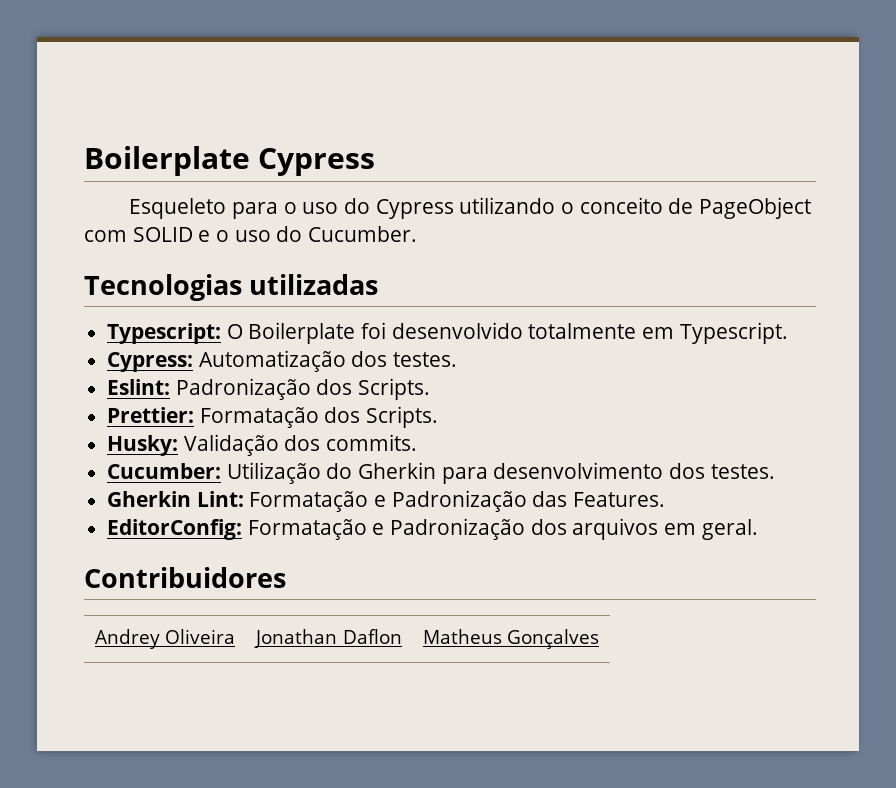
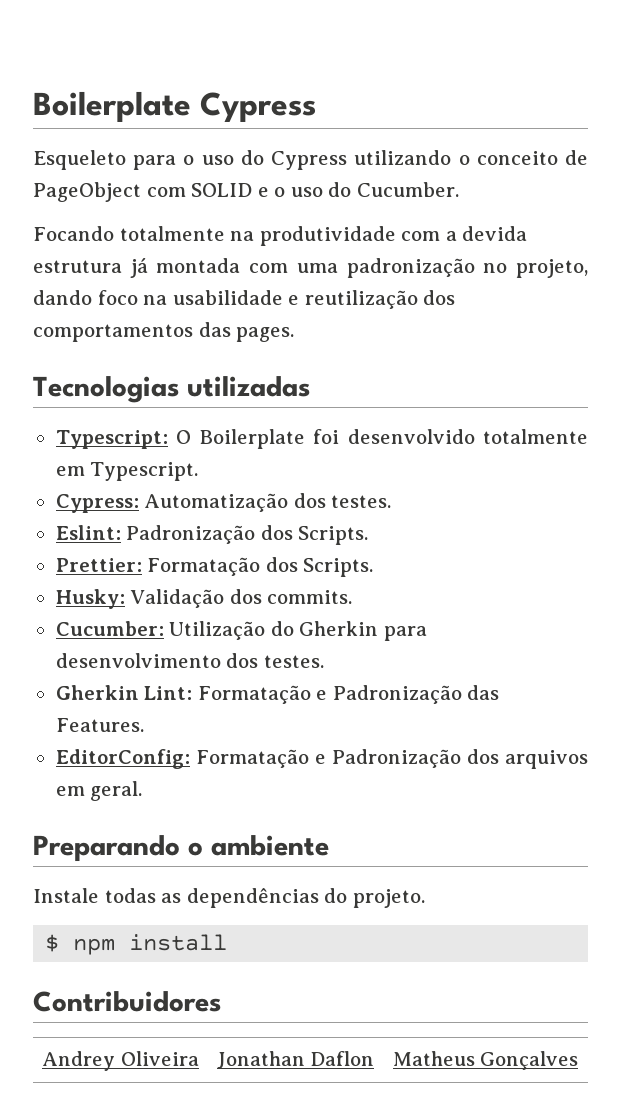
(418, 234) none -> [33,226,528,246] [33,258,588,278] [33,290,456,309] [33,322,295,342] // Focando totalmente na produtividade com a devida estrutura já montada com uma padronização no projeto, dando foco na usabilidade e reutilização dos comportamentos das pages.
(758, 529) none -> [33,835,329,862] [33,888,425,908] [45,934,228,955] // Preparando o ambiente // Instale todas as dependências do projeto. // $ npm install

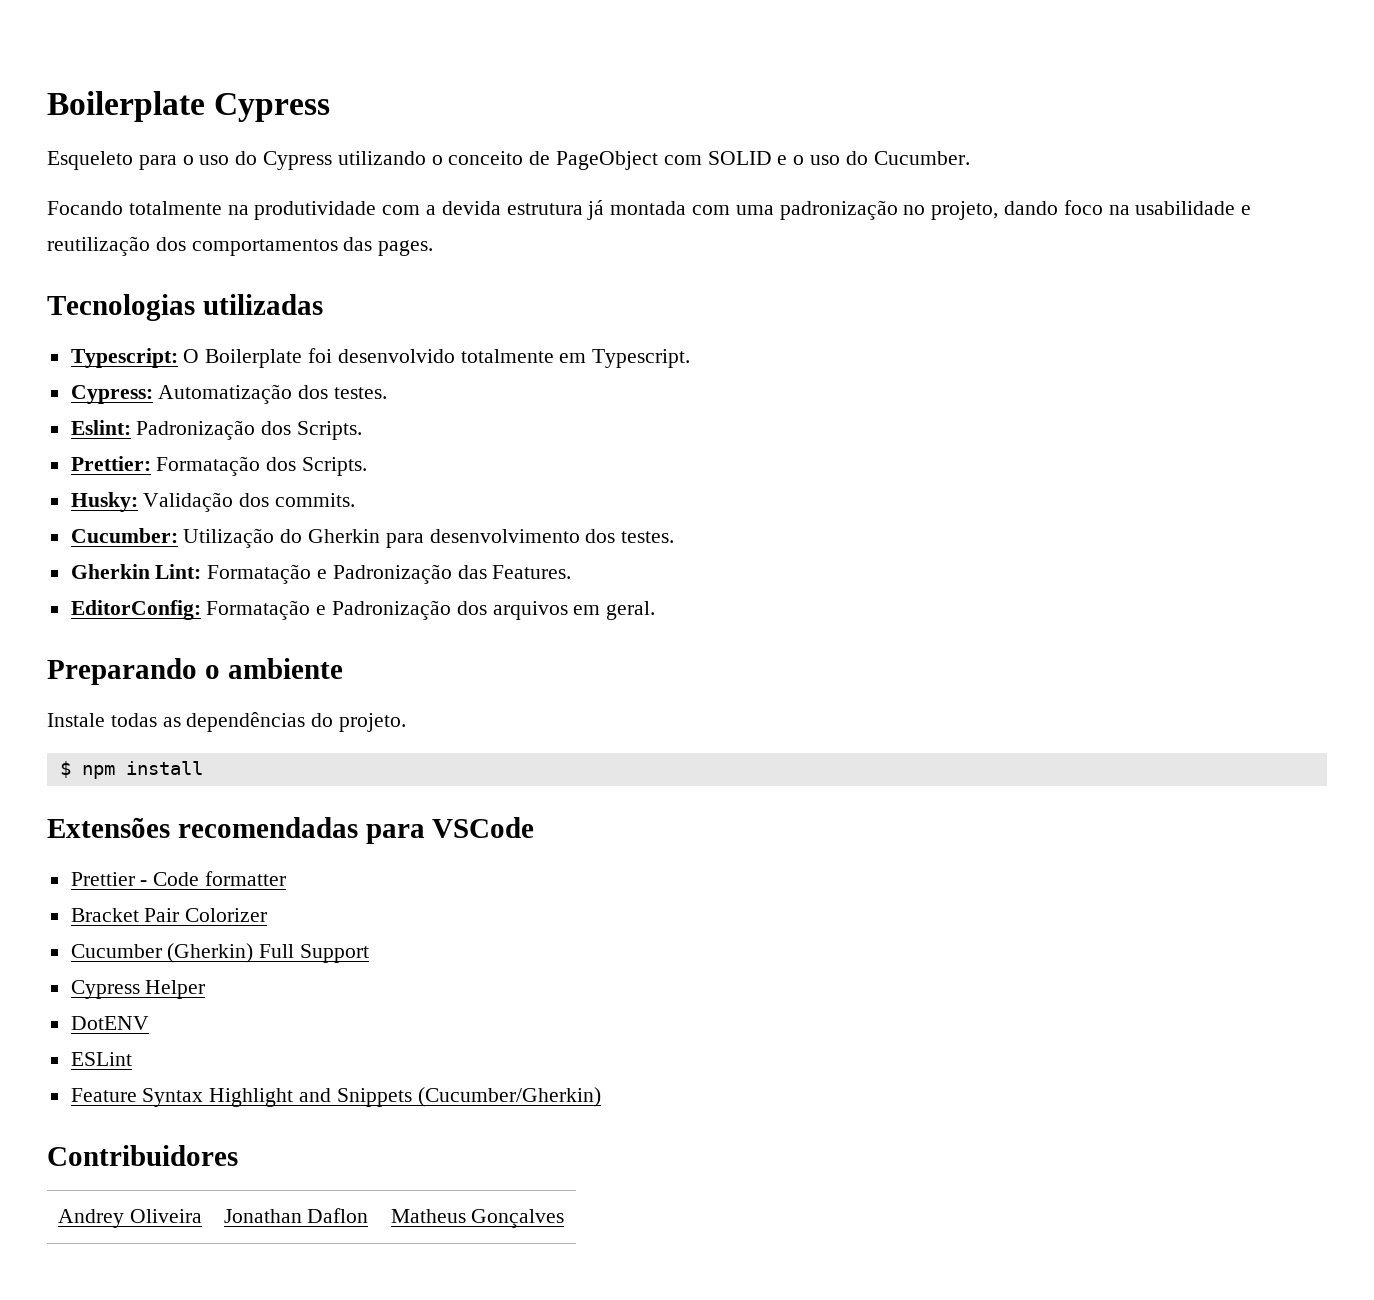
(228, 942) none -> [47,817,535,844] [70,871,287,886] [70,908,268,922] [70,943,370,963] [70,980,206,999] [70,1016,149,1030] [70,1052,132,1066] [70,1087,601,1107] // Extensões recomendadas para VSCode // Prettier - Code formatter // Bracket Pair Colorizer // Cucumber (Gherkin) Full Support // Cypress Helper // DotENV // ESLint // Feature Syntax Highlight and Snippets (Cucumber/Gherkin)

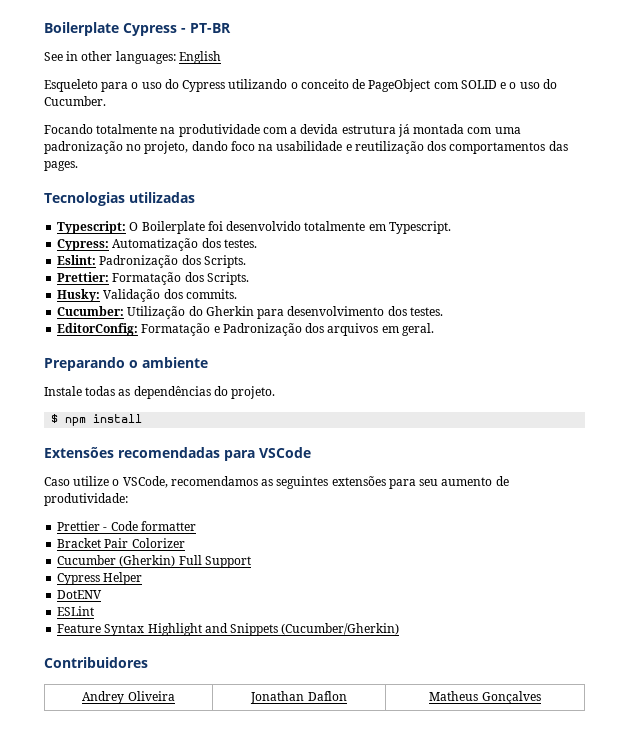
(331, 107) none -> [181,23,231,33] [44,51,221,64] - PT-BR // See in other languages: English
[70,564,572,584] // Gherkin Lint: Formatação e Padronização das Features. -> (443, 311) none
(535, 827) none -> [44,476,509,489] [44,493,128,506] // Caso utilize o VSCode, recomendamos as seguintes extensões para seu aumento de produtividade:

